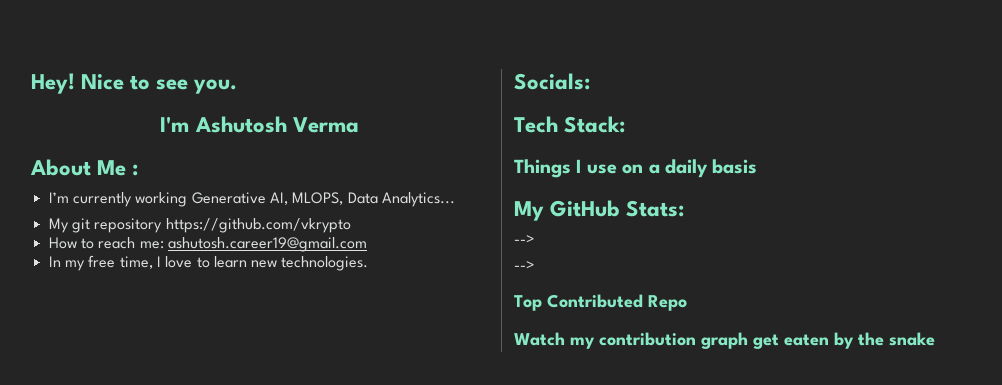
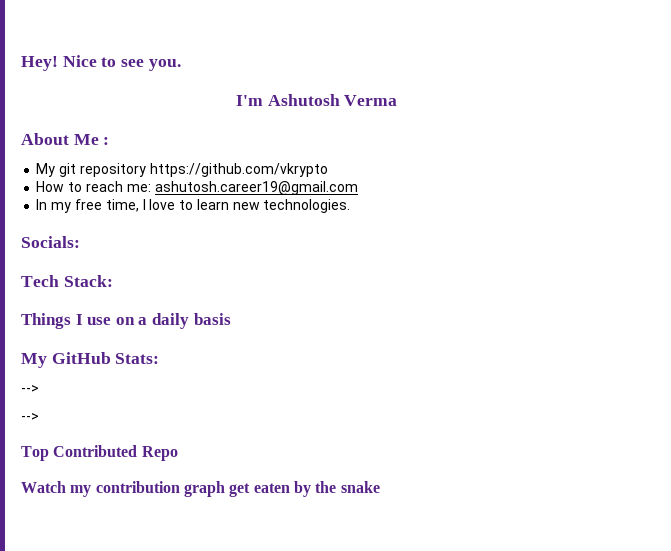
[48,192,455,207] // I’m currently working Generative AI, MLOPS, Data Analytics... -> (110, 141) none

